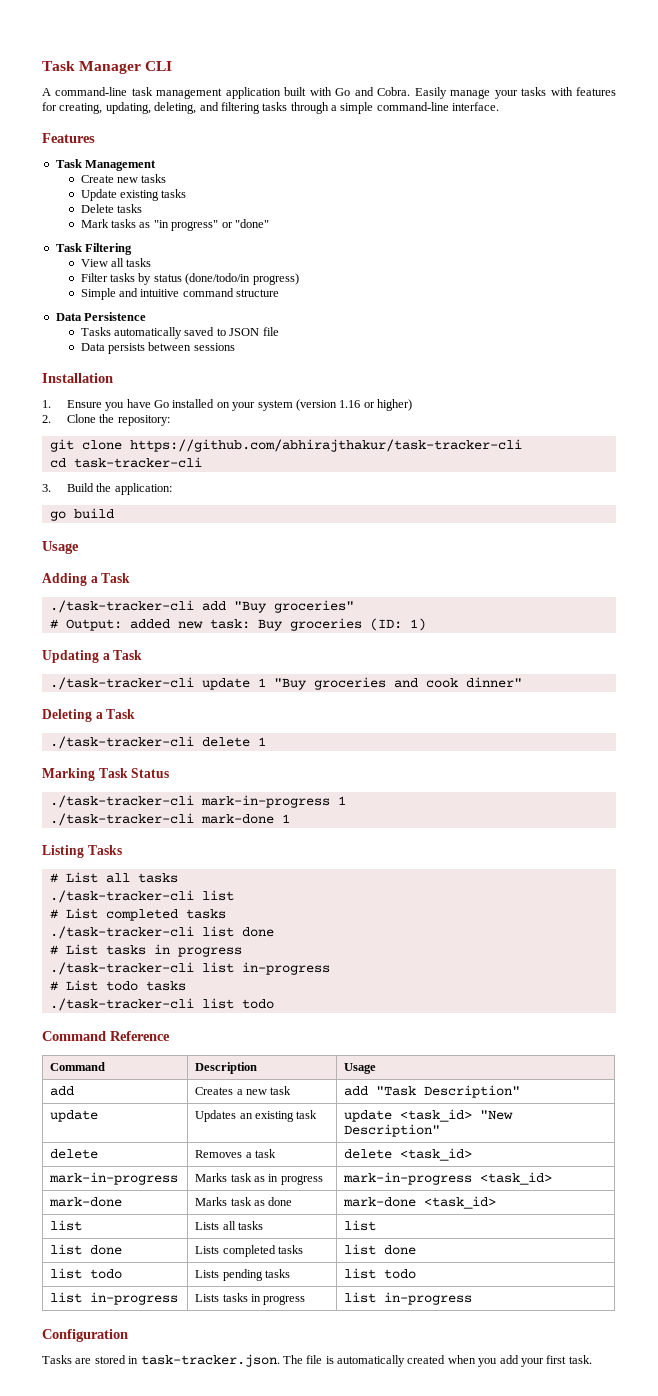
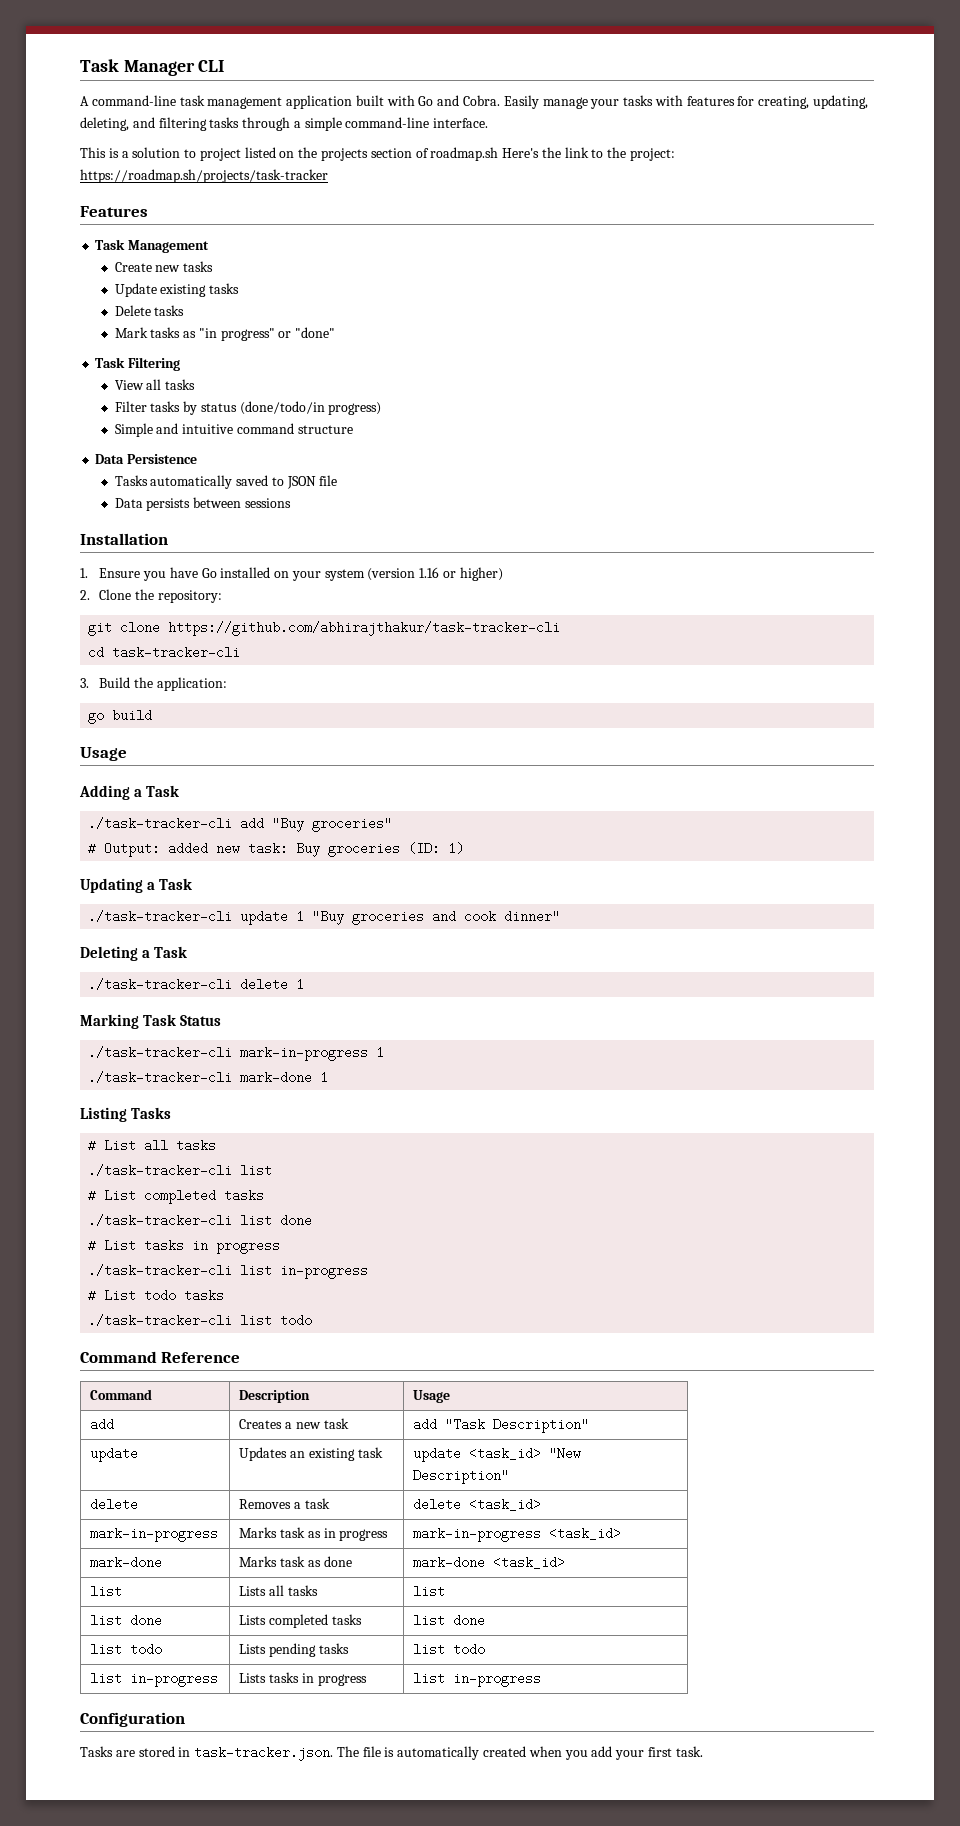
(500, 106) none -> [80,147,676,161] [80,169,328,183] // This is a solution to project listed on the projects section of roadmap.sh Here's the link to the project: https://roadmap.sh/projects/task-tracker

